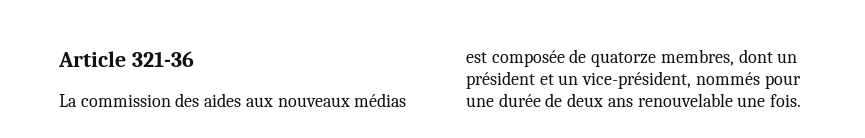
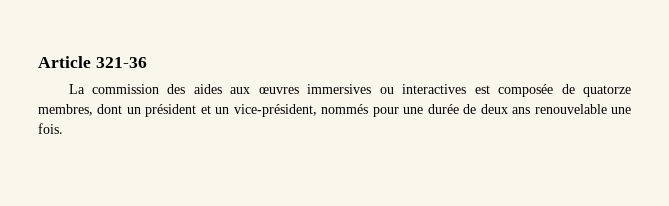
[277,93,407,107] nouveaux médias -> [258,84,467,94] œuvres immersives ou interactives

